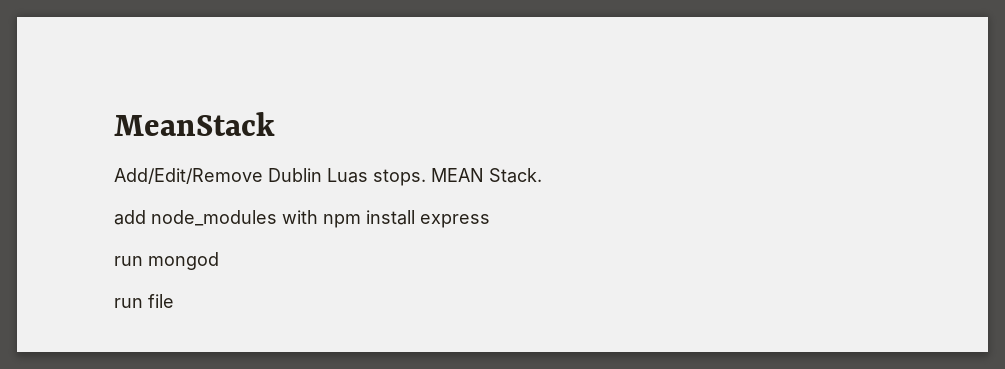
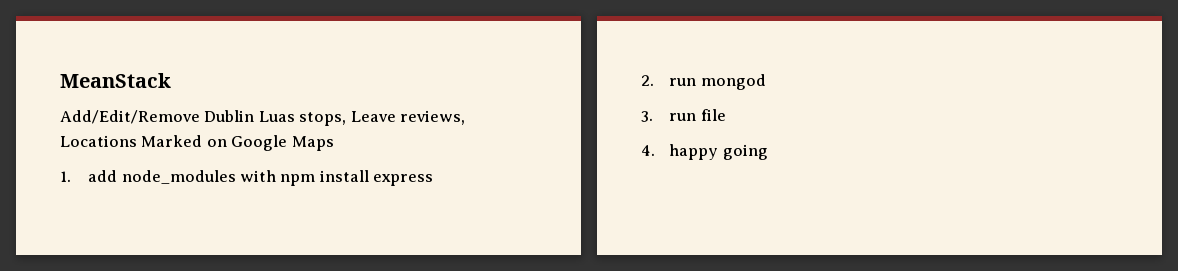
[373,168,542,186] stops. MEAN Stack. // -> [299,110,466,126] [60,135,334,151] [60,171,71,182] stops, Leave reviews, Locations Marked on Google Maps // 1.
(490, 221) none -> [641,75,654,86] 2.
(219, 261) none -> [641,111,653,122] 3.
(174, 301) none -> [641,144,768,160] // 4. happy going

